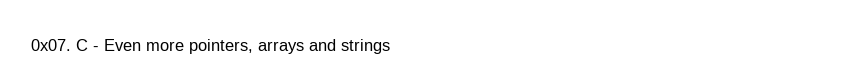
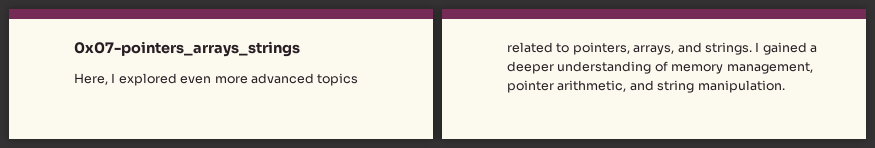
[31,39,390,54] 0x07. C - Even more pointers, arrays and strings -> [74,41,300,57] [74,73,359,86] [507,42,817,55] [507,61,813,74] [507,80,785,93] 0x07-pointers_arrays_strings // Here, I explored even more advanced topics related to pointers, arrays, and strings. I gained a deeper understanding of memory management, pointer arithmetic, and string manipulation.

